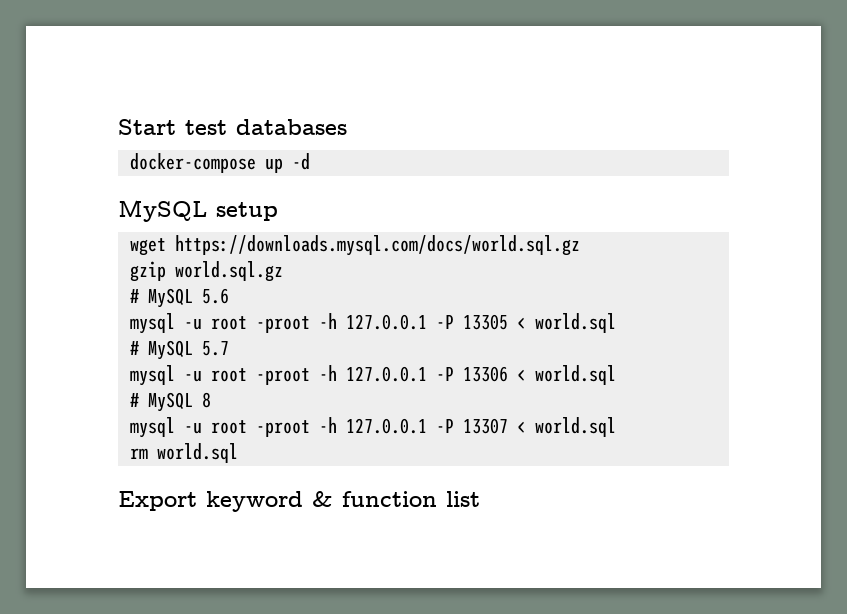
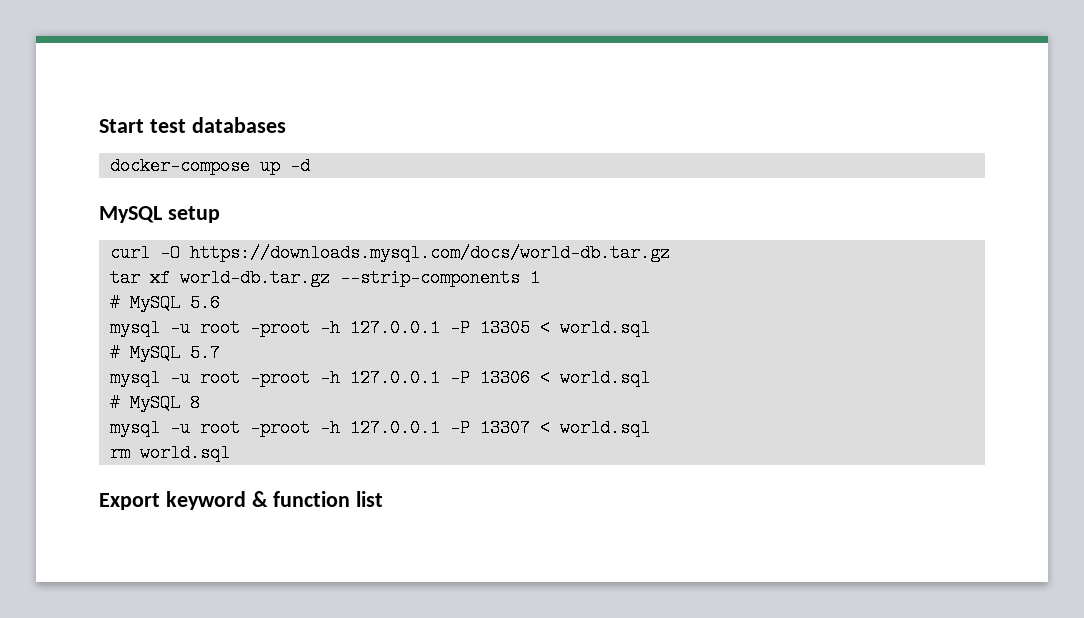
[130,235,581,256] [130,261,284,282] wget https://downloads.mysql.com/docs/world.sql.gz // gzip world.sql.gz -> [110,244,671,262] [110,269,541,287] curl -O https://downloads.mysql.com/docs/world-db.tar.gz // tar xf world-db.tar.gz --strip-components 1

